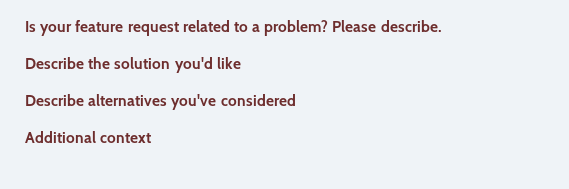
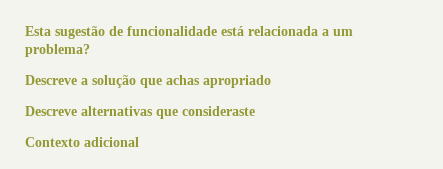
[25,20,442,36] [25,57,241,73] [25,94,296,110] [25,131,152,143] Is your feature request related to a problem? Please describe. // Describe the solution you'd like // Describe alternatives you've considered // Additional context -> [25,26,353,39] [25,44,90,57] [25,75,271,88] [25,106,255,119] [25,137,139,147] Esta sugestão de funcionalidade está relacionada a um problema? // Descreve a solução que achas apropriado // Descreve alternativas que consideraste // Contexto adicional

